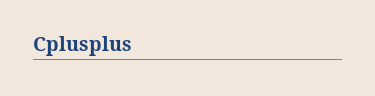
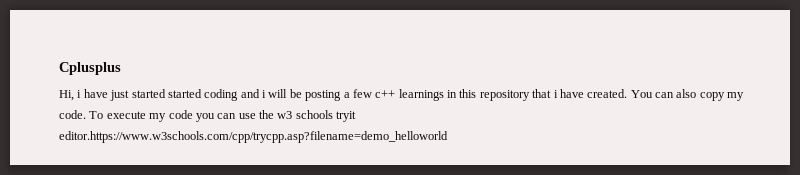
(132, 46) none -> [59,89,745,101] [59,110,357,122] [59,131,448,143] // Hi, i have just started started coding and i will be posting a few c++ learnings in this repository that i have created. You can also copy my code. To execute my code you can use the w3 schools tryit editor.https://www.w3schools.com/cpp/trycpp.asp?filename=demo_helloworld

